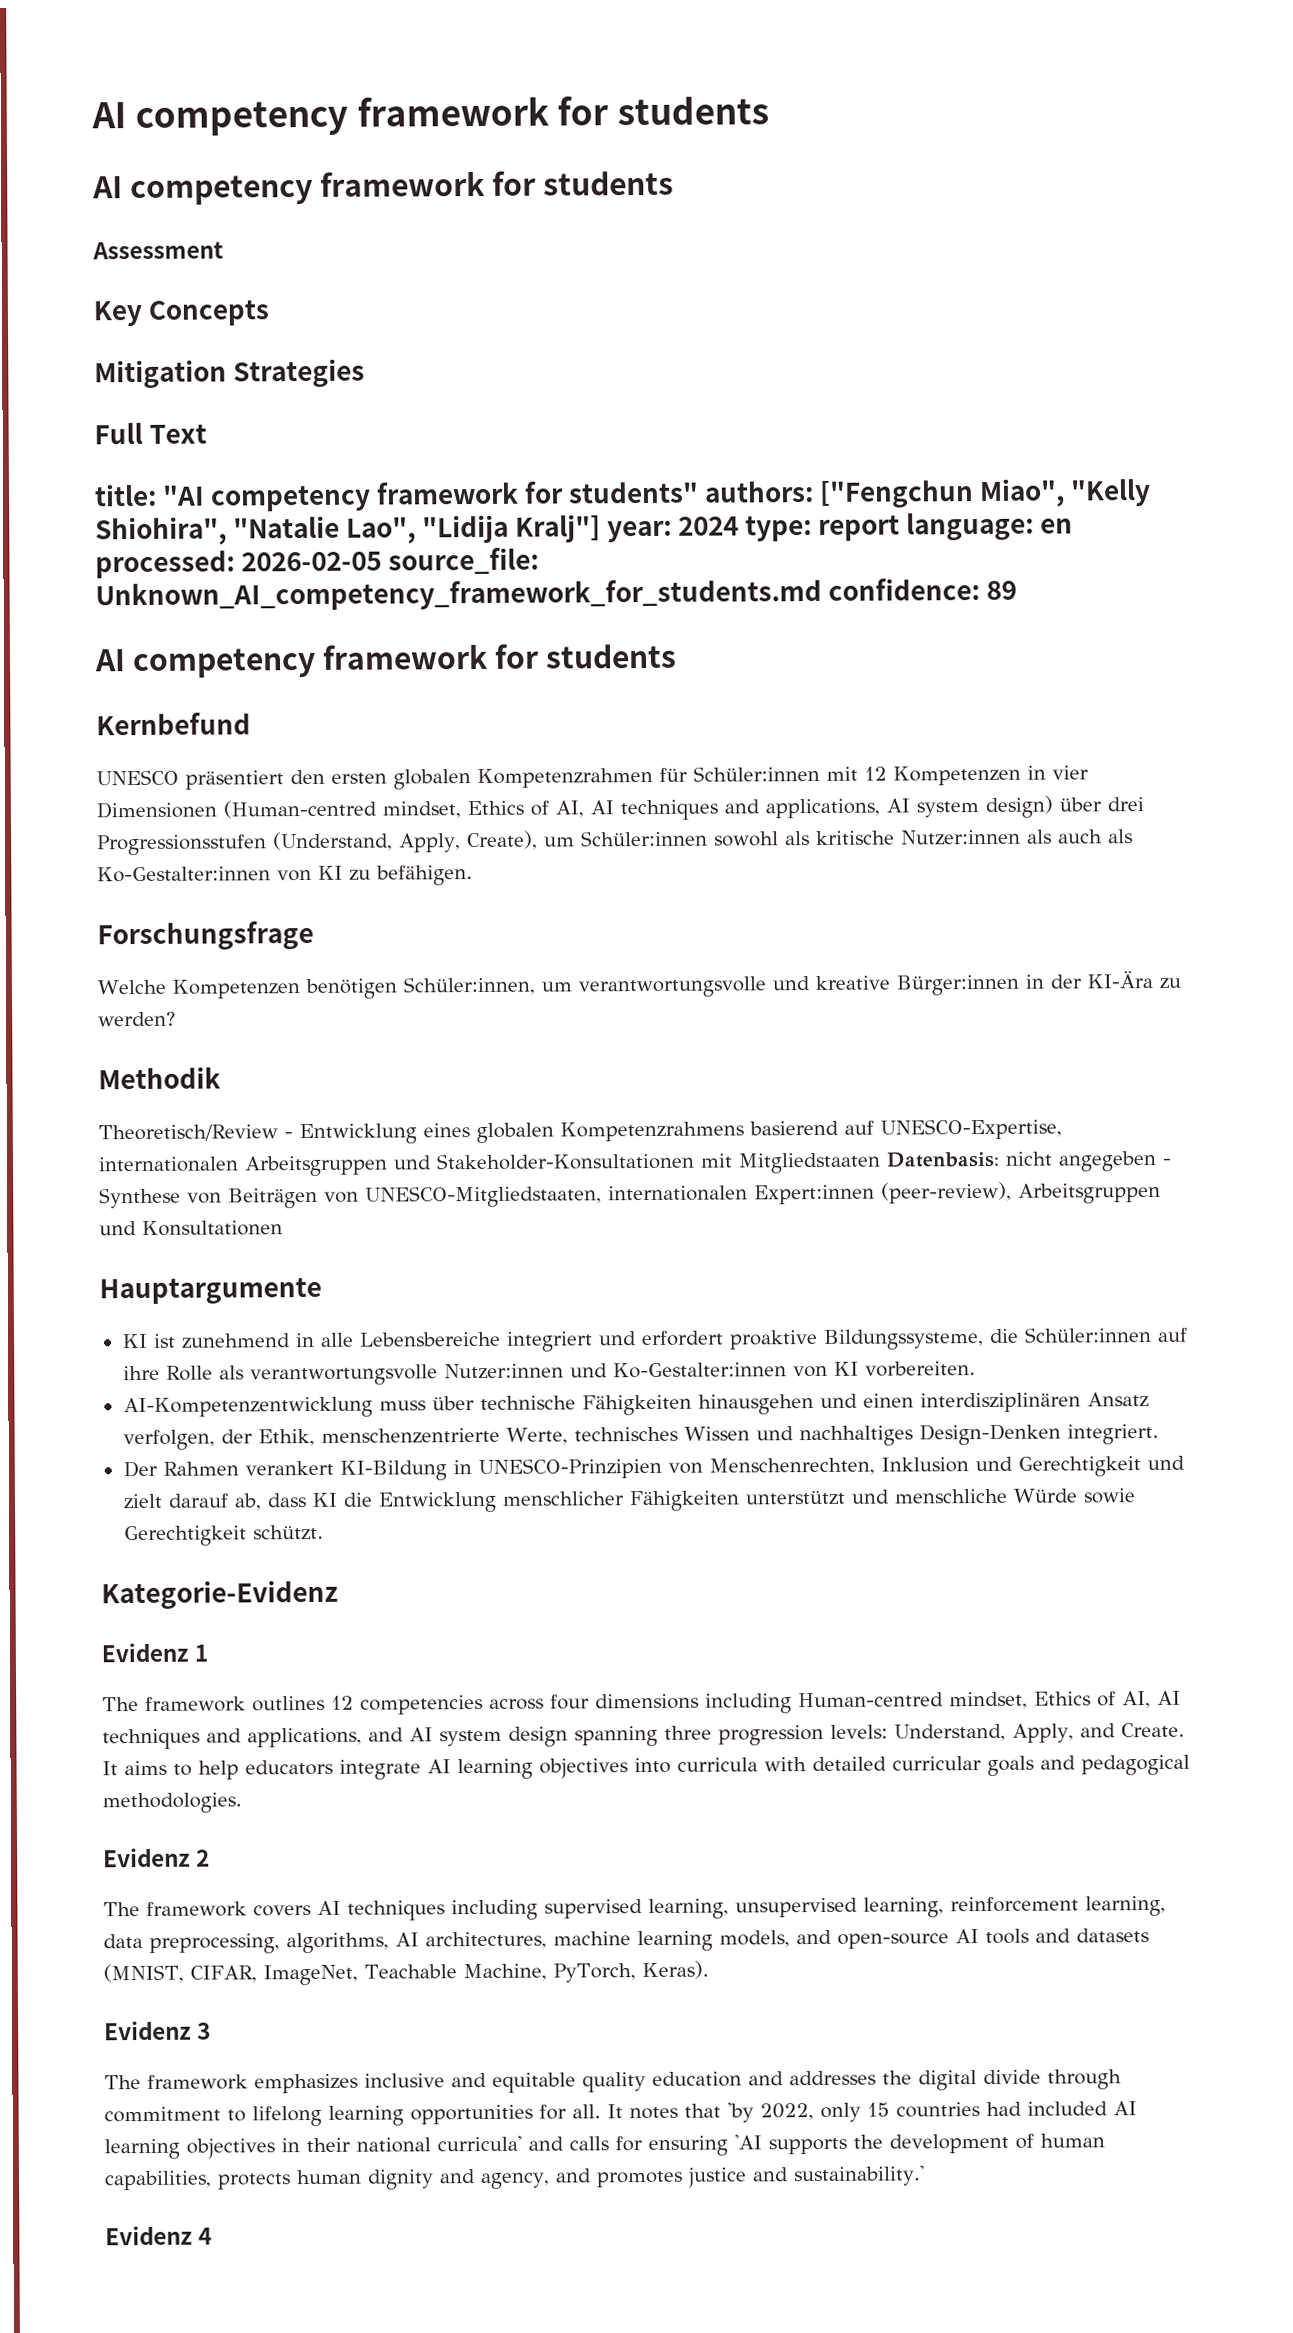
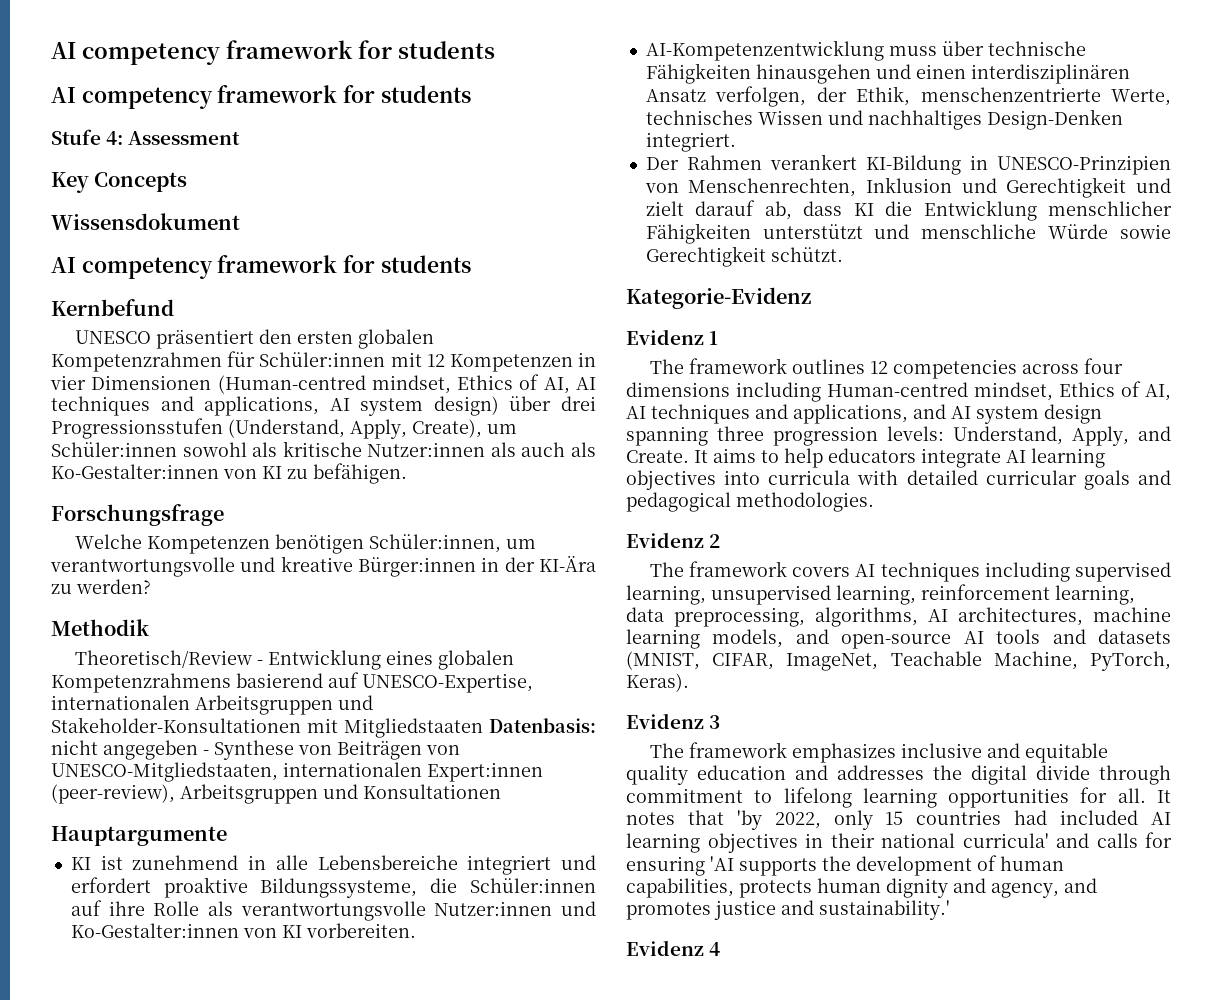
(675, 183) none -> [51,129,124,145] Stufe 4:
[94,358,366,389] [94,421,208,445] [94,477,1152,512] [95,511,1074,546] [95,547,540,579] [95,578,1018,612] Mitigation Strategies // Full Text // title: "AI competency framework for students" authors: ["Fengchun Miao", "Kelly Shiohira", "Natalie Lao", "Lidija Kralj"] year: 2024 type: report language: en processed: 2026-02-05 source_file: Unknown_AI_competency_framework_for_students.md confidence: 89 -> [51,213,240,230] Wissensdokument

